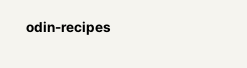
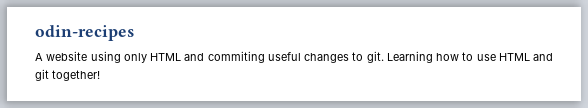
(111, 28) none -> [35,51,553,63] [35,69,100,81] // A website using only HTML and commiting useful changes to git. Learning how to use HTML and git together!

